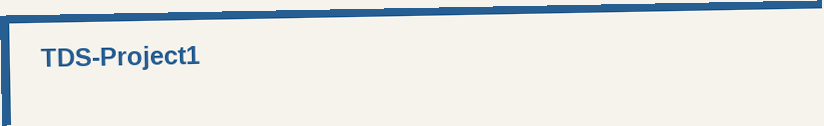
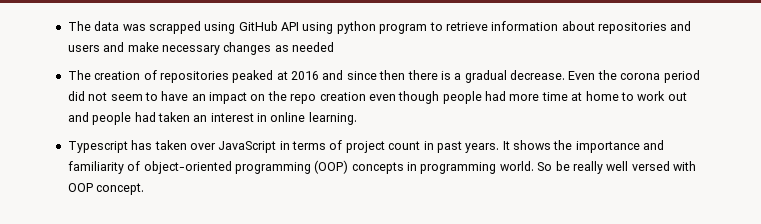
[40,44,201,72] TDS-Project1 -> [67,21,692,34] [67,42,334,55] [67,70,700,83] [67,91,687,104] [67,112,357,125] [67,140,665,153] [67,160,696,174] [67,183,145,195] The data was scrapped using GitHub API using python program to retrieve information about repositories and users and make necessary changes as needed // The creation of repositories peaked at 2016 and since then there is a gradual decrease. Even the corona period did not seem to have an impact on the repo creation even though people had more time at home to work out and people had taken an interest in online learning. // Typescript has taken over JavaScript in terms of project count in past years. It shows the importance and familiarity of object-oriented programming (OOP) concepts in programming world. So be really well versed with OOP concept.

